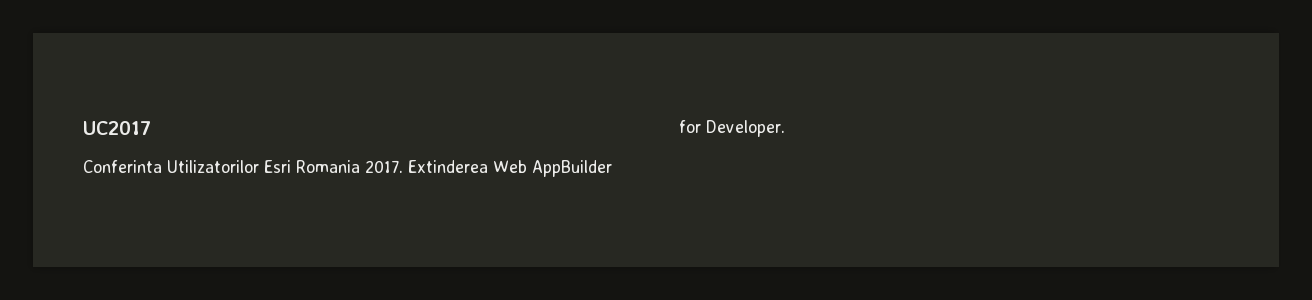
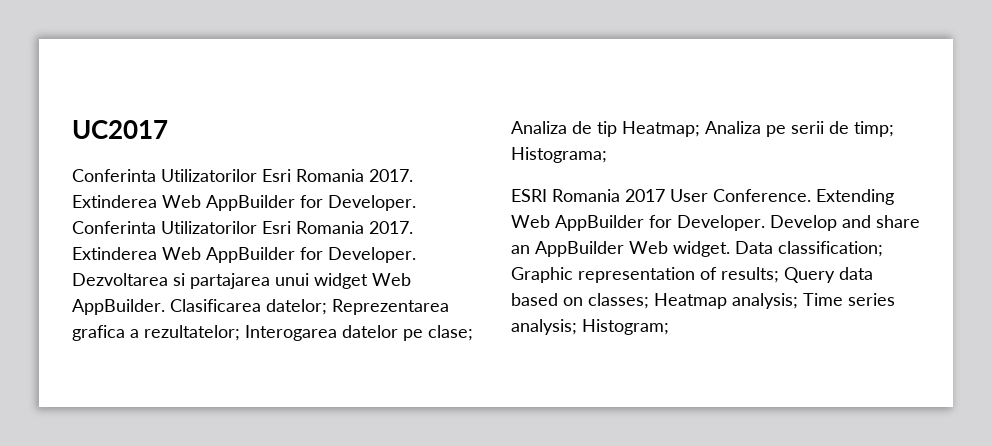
(785, 128) none -> [72,221,413,234] [72,247,416,263] [72,273,411,289] [72,299,449,315] [72,325,473,341] [511,121,894,137] [511,147,607,163] [511,189,894,205] [511,215,920,231] [511,241,883,257] [511,267,873,283] [511,293,895,309] [511,319,669,335] Conferinta Utilizatorilor Esri Romania 2017. Extinderea Web AppBuilder for Developer. Dezvoltarea si partajarea unui widget Web AppBuilder. Clasificarea datelor; Reprezentarea grafica a rezultatelor; Interogarea datelor pe clase; Analiza de tip Heatmap; Analiza pe serii de timp; Histograma; // ESRI Romania 2017 User Conference. Extending Web AppBuilder for Developer. Develop and share an AppBuilder Web widget. Data classification; Graphic representation of results; Query data based on classes; Heatmap analysis; Time series analysis; Histogram;

